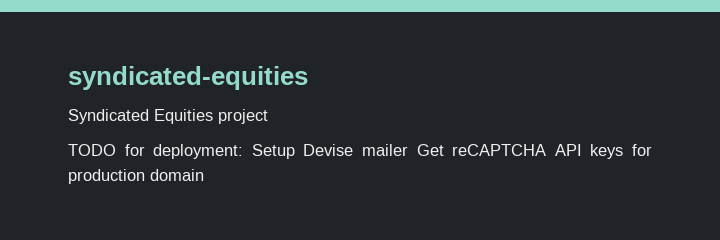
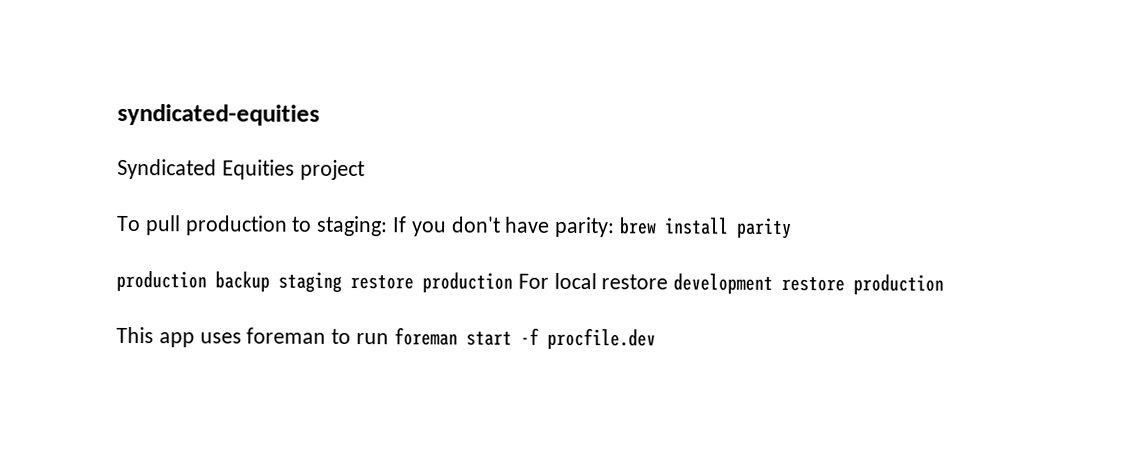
[68,144,653,159] [68,169,204,184] TODO for deployment: Setup Devise mailer Get reCAPTCHA API keys for production domain -> [116,215,793,240] [116,270,945,295] [116,326,656,350] To pull production to staging: If you don't have parity: brew install parity // production backup staging restore production For local restore development restore production // This app uses foreman to run foreman start -f procfile.dev

